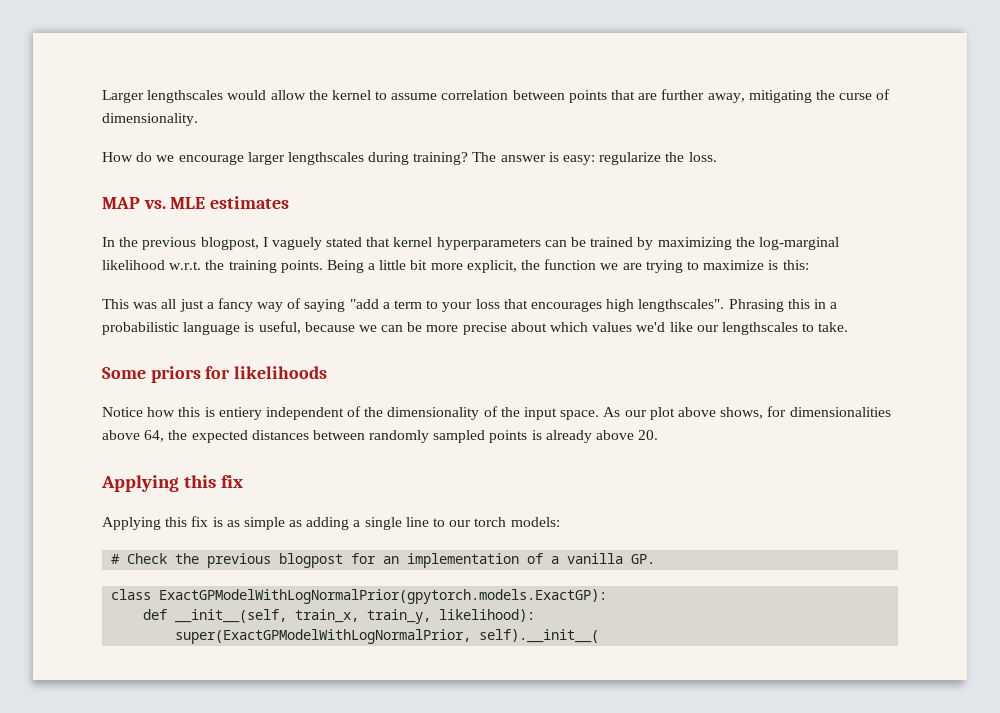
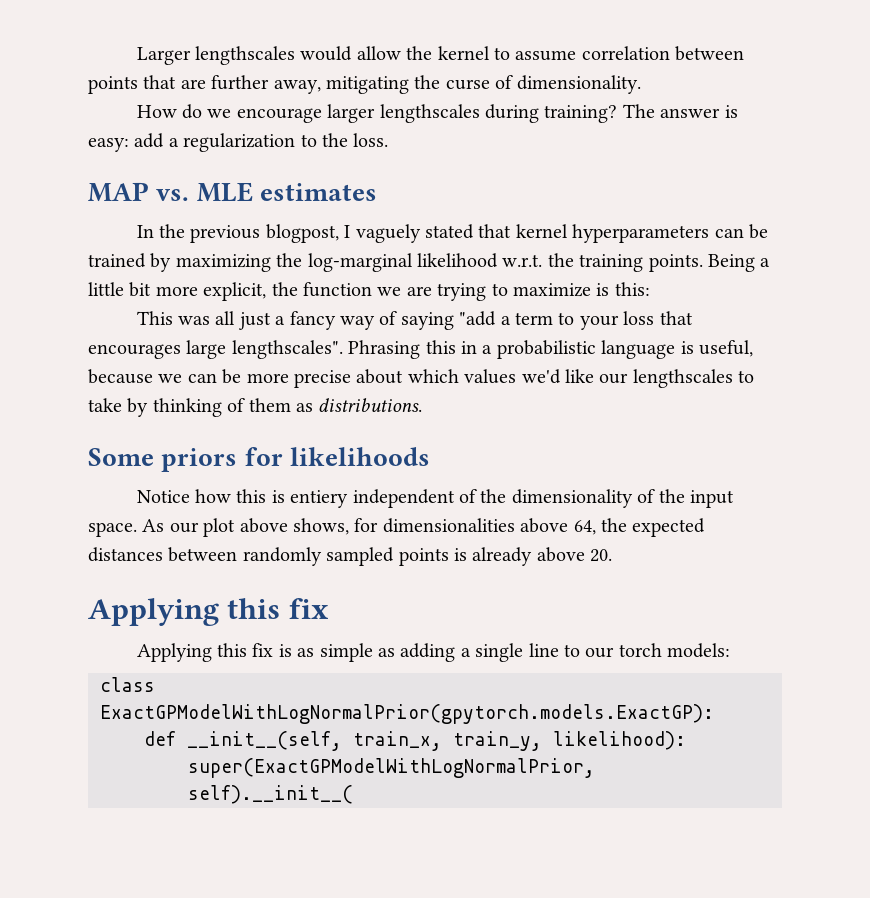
[599,152,662,165] regularize -> [134,133,317,152] add a regularization to
[606,299,635,312] high -> [186,340,227,359] large
[818,322,849,332] take. -> [88,398,423,417] take by thinking of them as distributions.
[111,553,656,568] // # Check the previous blogpost for an implementation of a vanilla GP. -> (731, 650) none

